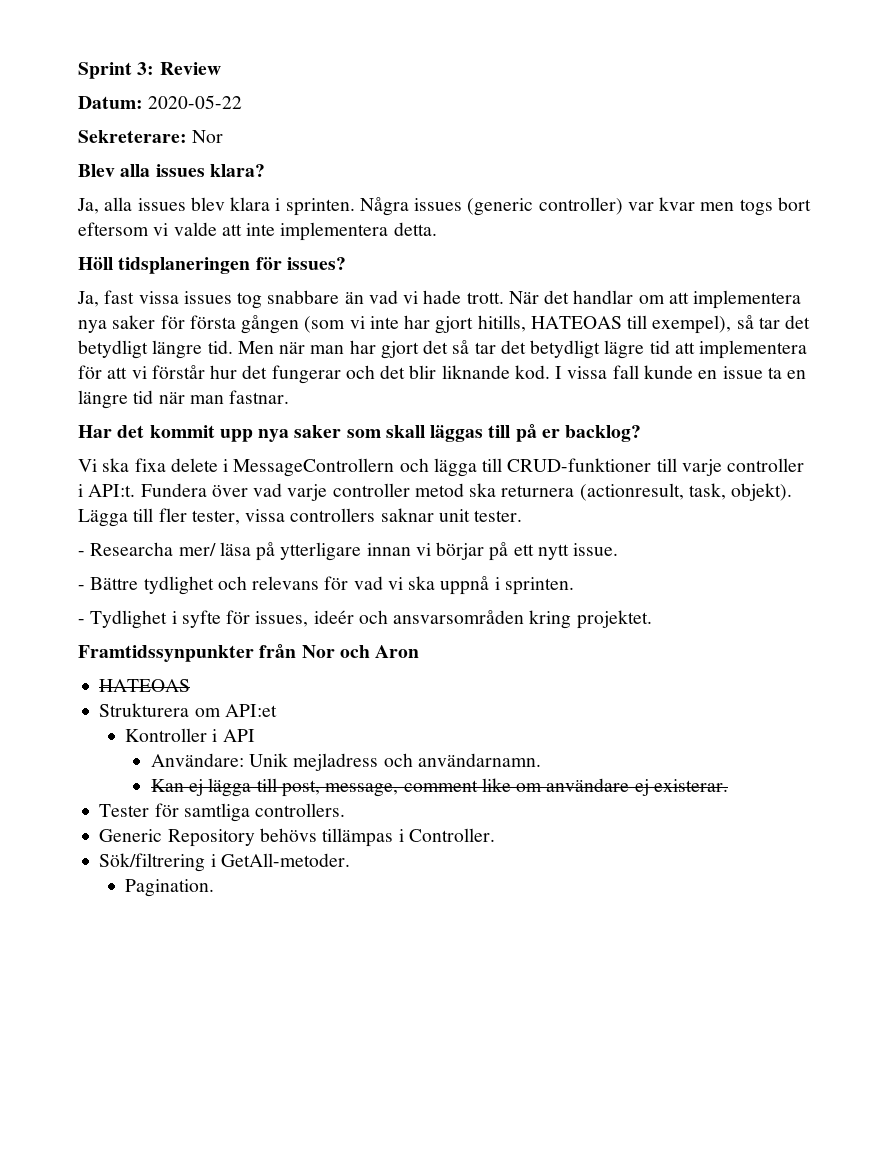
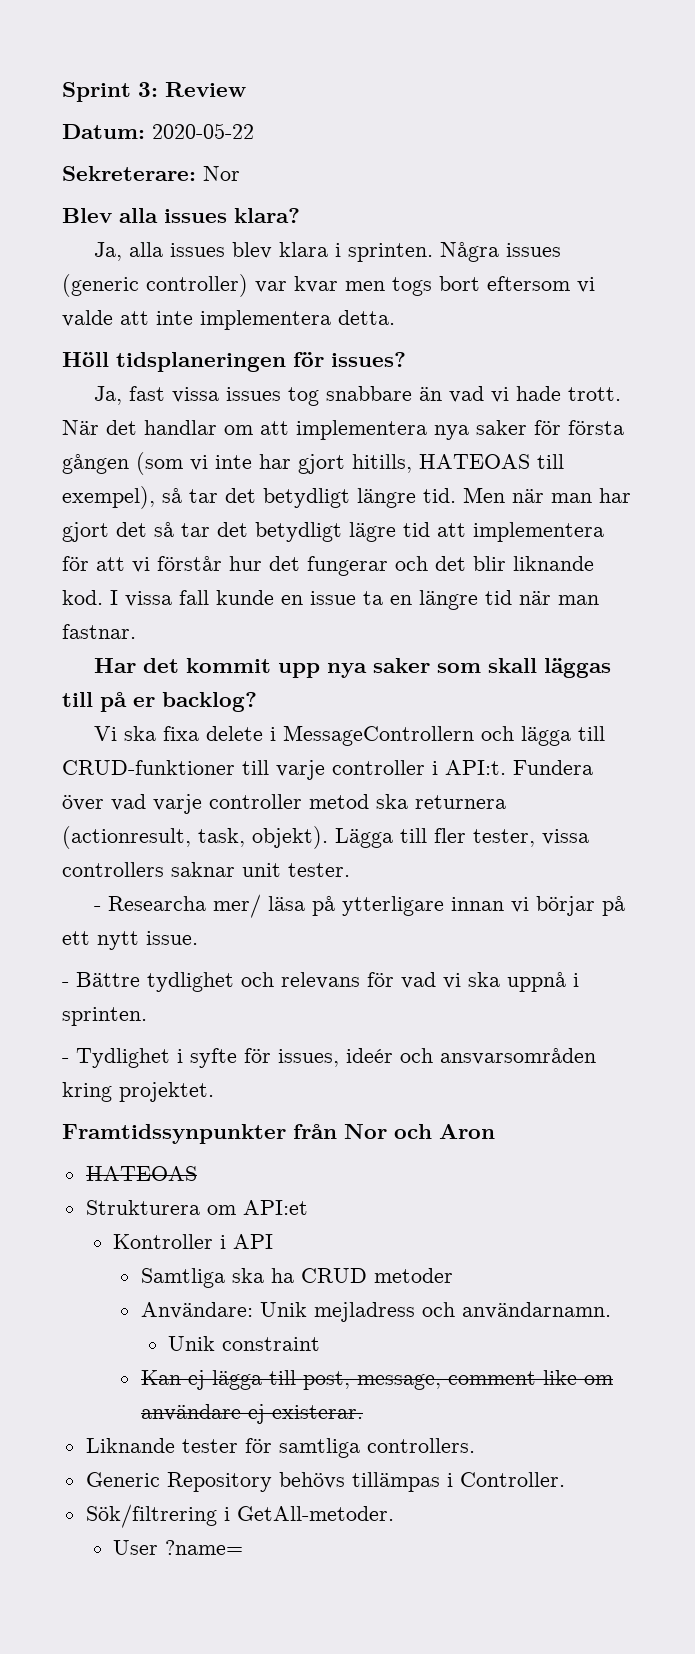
(255, 735) none -> [140,1268,453,1288] // Samtliga ska ha CRUD metoder
(541, 760) none -> [168,1336,321,1351] // Unik constraint
[99,804,150,817] Tester -> [85,1438,238,1453] Liknande tester
[125,879,215,897] Pagination. -> [113,1540,244,1555] User ?name=

